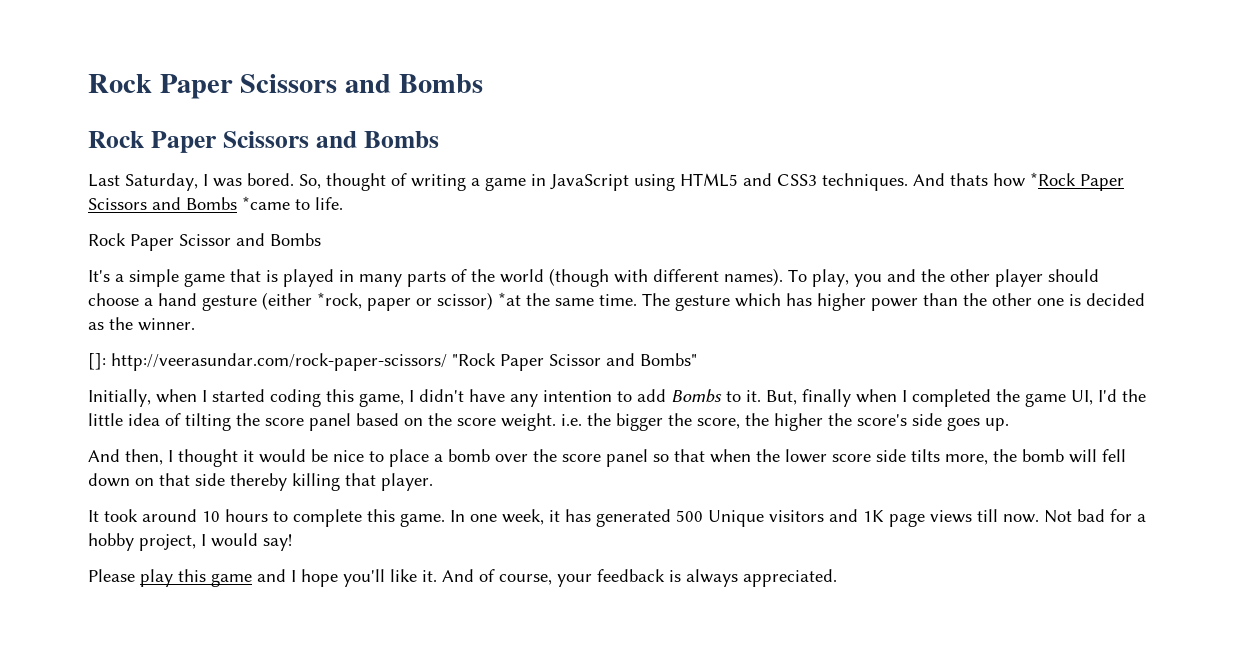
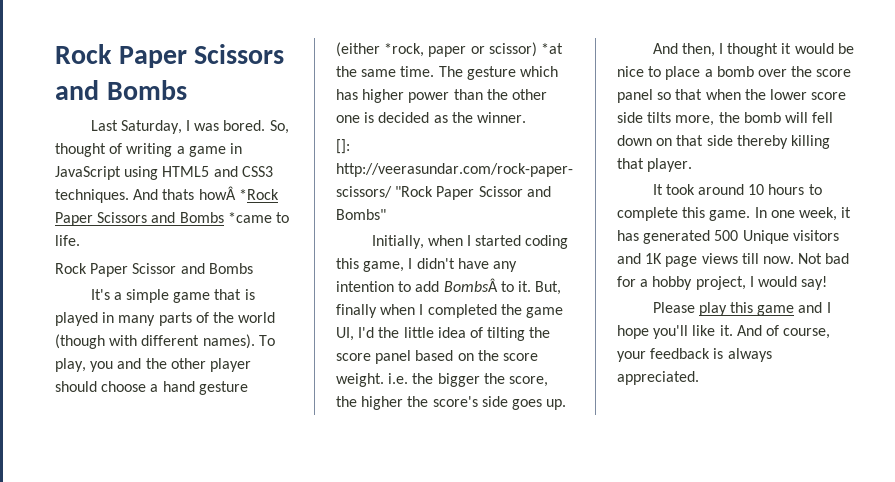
[88,74,483,99] [88,131,439,153] Rock Paper Scissors and Bombs // Rock Paper Scissors and Bombs -> [55,44,285,68] [55,80,187,100] Rock Paper Scissors and Bombs
[993,173,1025,187] how -> [198,186,236,200] howÂ
[671,389,722,403] Bombs -> [443,278,498,292] BombsÂ

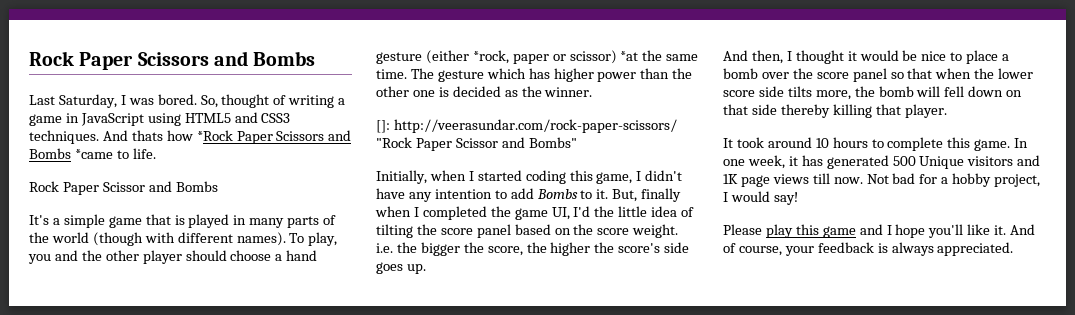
[198,186,236,200] howÂ -> [166,130,193,141] how
[443,278,498,292] BombsÂ -> [536,189,578,199] Bombs

